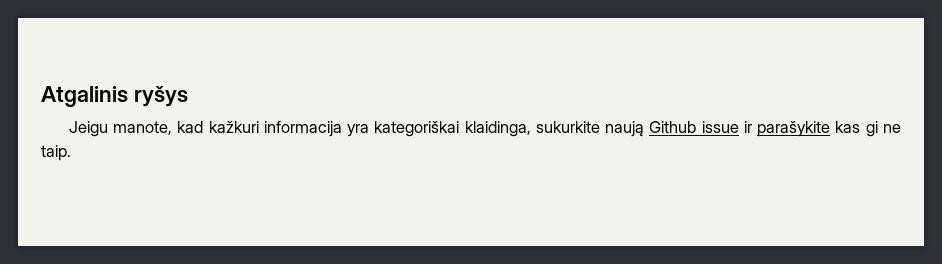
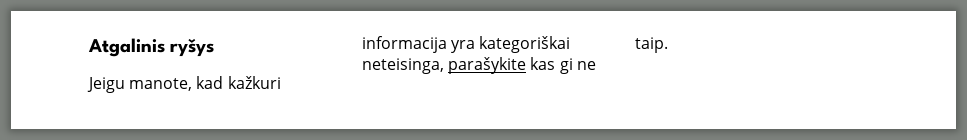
[464,121,752,137] klaidinga, sukurkite naują Github issue ir -> [362,58,444,74] neteisinga,

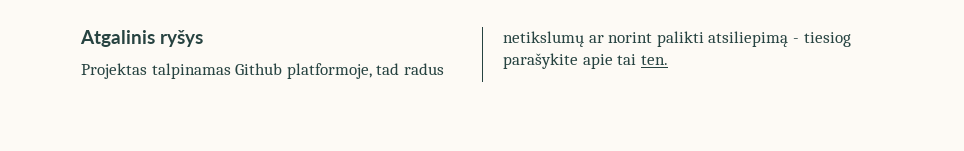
[87,76,281,93] [362,36,571,53] [362,57,596,74] [635,37,668,53] Jeigu manote, kad kažkuri informacija yra kategoriškai neteisinga, parašykite kas gi ne taip. -> [81,63,444,79] [503,31,851,47] [503,53,668,69] Projektas talpinamas Github platformoje, tad radus netikslumų ar norint palikti atsiliepimą - tiesiog parašykite apie tai ten.

